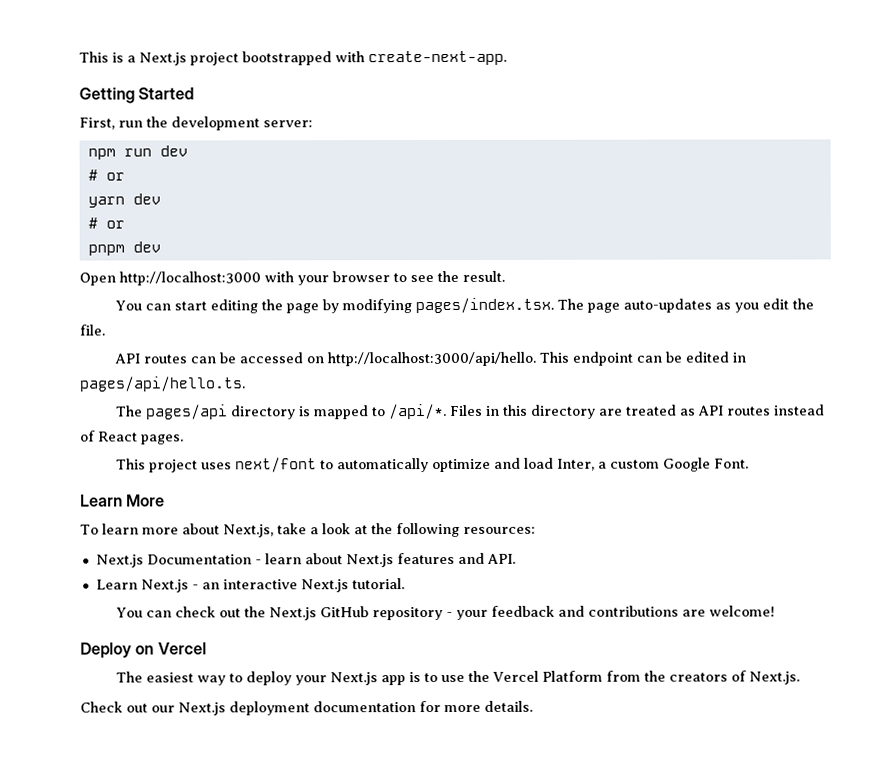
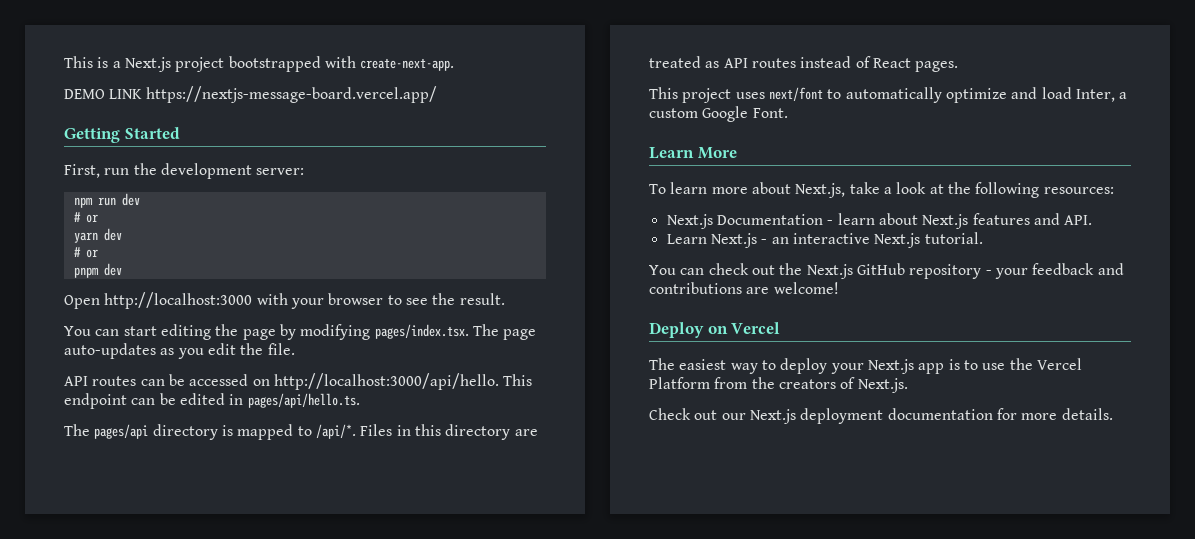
(507, 58) none -> [64,86,437,103] // DEMO LINK https://nextjs-message-board.vercel.app/

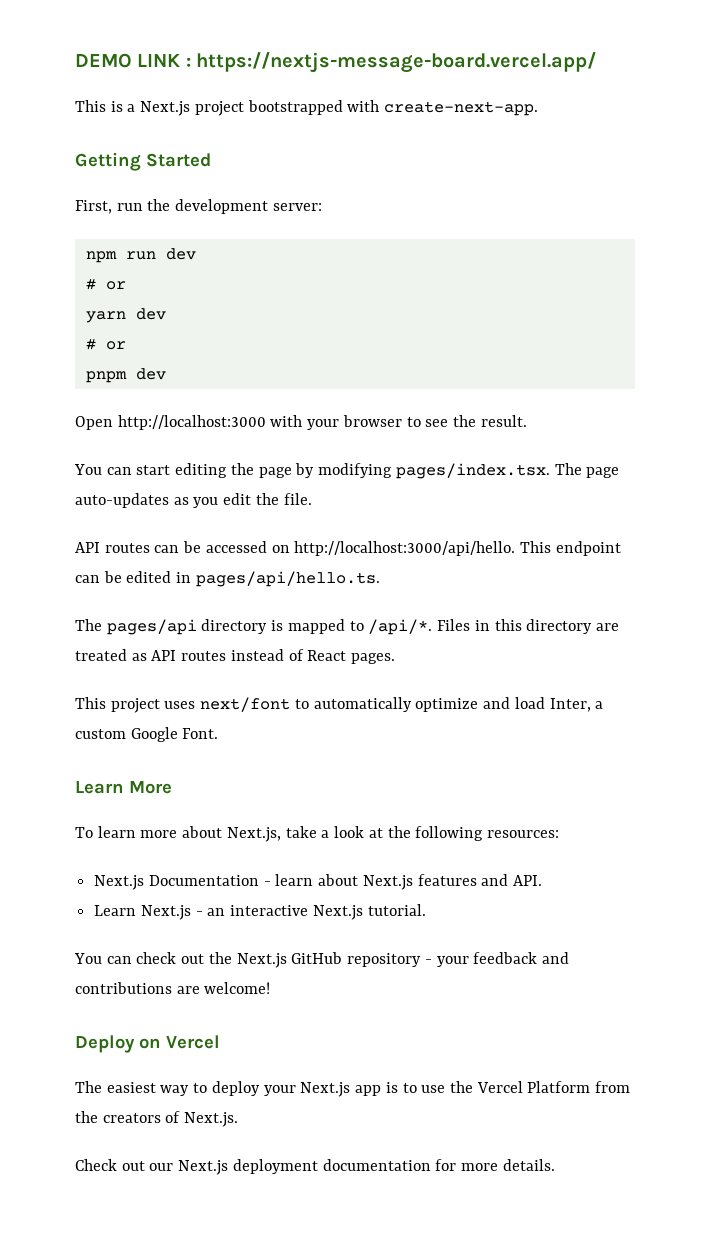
(64, 62) none -> [75,52,597,73] DEMO LINK : https://nextjs-message-board.vercel.app/ //
[64,86,437,103] // DEMO LINK https://nextjs-message-board.vercel.app/ -> (539, 108) none

